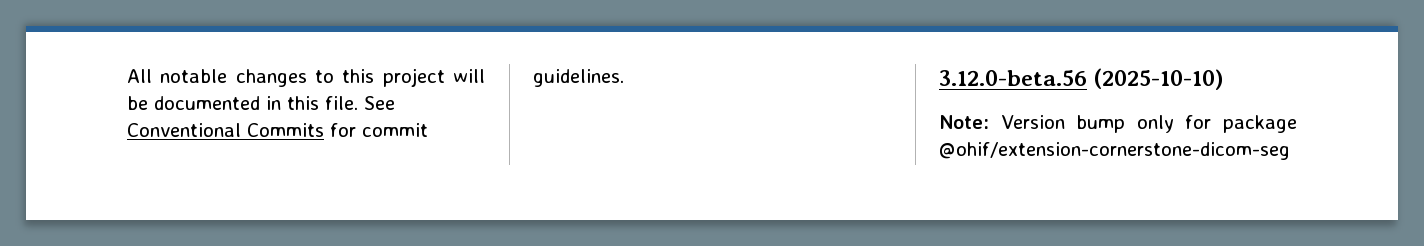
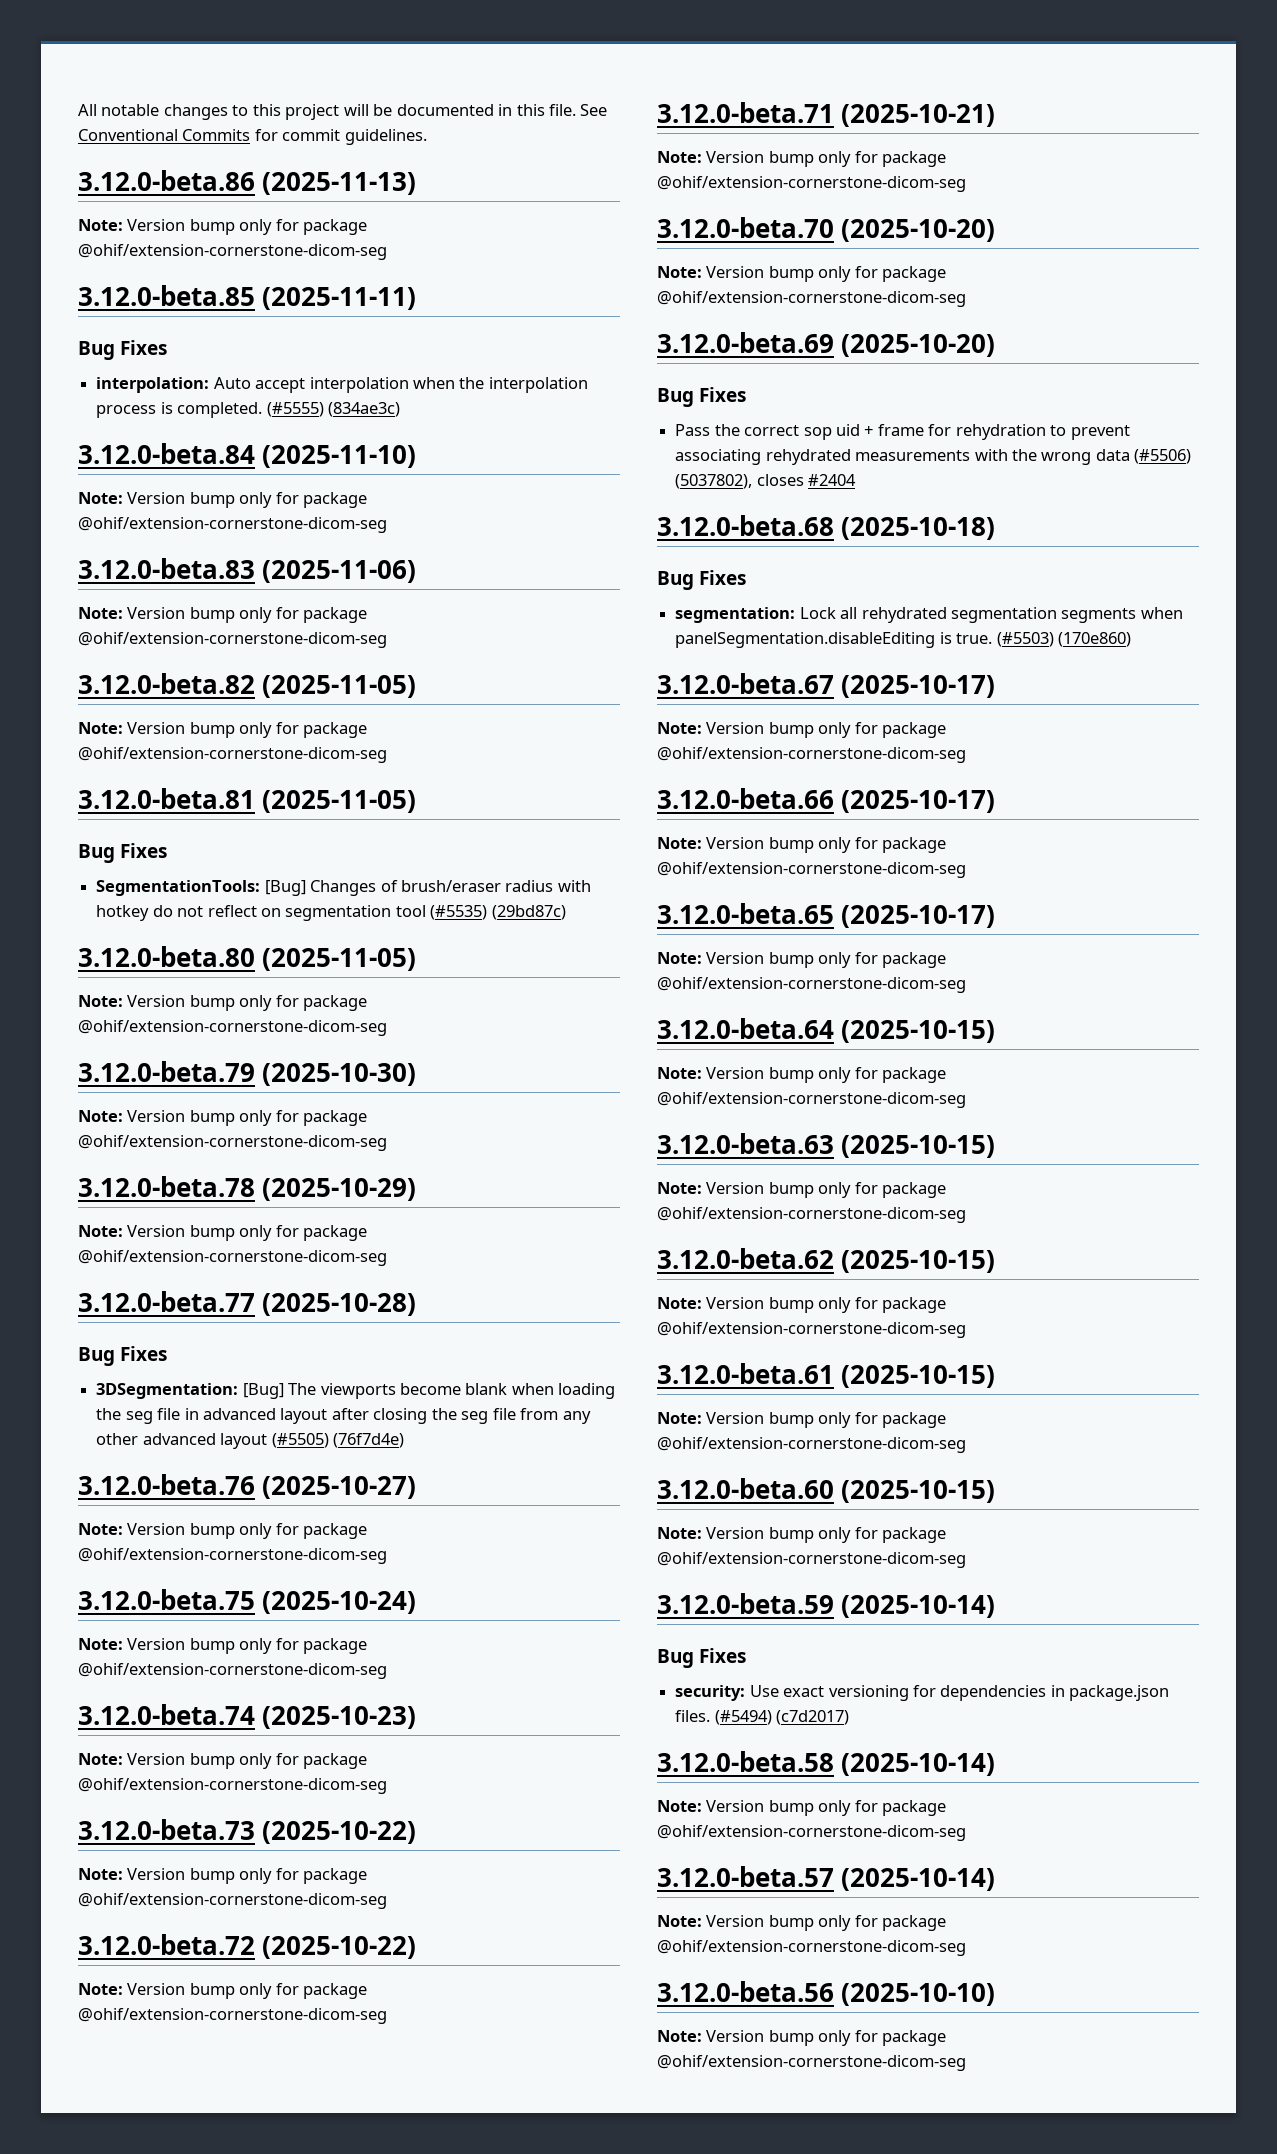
(624, 78) none -> [78,170,417,195] [78,219,368,235] [78,244,387,260] [78,285,417,310] [78,340,168,360] [96,377,588,393] [96,402,400,418] [78,443,417,468] [78,492,368,508] [78,517,387,533] [78,558,417,583] [78,607,368,623] [78,632,387,648] [78,673,417,698] [78,722,368,738] [78,747,387,763] [78,788,417,813] [78,843,168,863] [96,880,591,896] [96,905,566,921] [78,946,417,971] [78,995,368,1011] [78,1020,387,1036] [78,1061,417,1086] [78,1110,368,1126] [78,1135,387,1151] [78,1176,417,1201] [78,1225,368,1241] [78,1250,387,1266] [78,1291,417,1316] [78,1346,168,1366] [96,1383,616,1399] [96,1408,591,1424] [96,1433,404,1449] [78,1474,417,1499] [78,1523,368,1539] [78,1548,387,1564] [78,1589,417,1614] [78,1638,368,1654] [78,1663,387,1679] [78,1704,417,1729] [78,1753,368,1769] [78,1778,387,1794] [78,1819,417,1844] [78,1868,368,1884] [78,1893,387,1909] [78,1934,417,1959] [78,1983,368,1999] [78,2008,387,2024] [657,102,996,127] [657,151,947,167] [657,176,966,192] [657,217,996,242] [657,266,947,282] [657,291,966,307] [657,332,996,357] [657,387,747,407] [675,424,1130,440] [675,449,1192,465] [675,474,857,489] [657,515,996,540] [657,570,747,590] [675,607,1183,623] [675,632,1131,648] [657,673,996,698] [657,722,947,738] [657,747,966,763] [657,788,996,813] [657,837,947,853] [657,862,966,878] [657,903,996,928] [657,952,947,968] [657,977,966,993] [657,1018,996,1043] [657,1067,947,1083] [657,1092,966,1108] [657,1133,996,1158] [657,1182,947,1198] [657,1207,966,1223] [657,1248,996,1273] [657,1297,947,1313] [657,1322,966,1338] [657,1363,996,1388] [657,1412,947,1428] [657,1437,966,1453] [657,1478,996,1503] [657,1527,947,1543] [657,1552,966,1568] [657,1593,996,1618] [657,1648,747,1668] [675,1685,1170,1701] [675,1710,850,1725] [657,1751,996,1776] [657,1800,947,1816] [657,1825,966,1841] [657,1866,996,1891] [657,1915,947,1931] [657,1940,966,1956] // 3.12.0-beta.86 (2025-11-13) // Note: Version bump only for package @ohif/extension-cornerstone-dicom-seg // 3.12.0-beta.85 (2025-11-11) // Bug Fixes // interpolation: Auto accept interpolation when the interpolation process is completed. (#5555) (834ae3c) // 3.12.0-beta.84 (2025-11-10) // Note: Version bump only for package @ohif/extension-cornerstone-dicom-seg // 3.12.0-beta.83 (2025-11-06) // Note: Version bump only for package @ohif/extension-cornerstone-dicom-seg // 3.12.0-beta.82 (2025-11-05) // Note: Version bump only for package @ohif/extension-cornerstone-dicom-seg // 3.12.0-beta.81 (2025-11-05) // Bug Fixes // SegmentationTools: [Bug] Changes of brush/eraser radius with hotkey do not reflect on segmentation tool (#5535) (29bd87c) // 3.12.0-beta.80 (2025-11-05) // Note: Version bump only for package @ohif/extension-cornerstone-dicom-seg // 3.12.0-beta.79 (2025-10-30) // Note: Version bump only for package @ohif/extension-cornerstone-dicom-seg // 3.12.0-beta.78 (2025-10-29) // Note: Version bump only for package @ohif/extension-cornerstone-dicom-seg // 3.12.0-beta.77 (2025-10-28) // Bug Fixes // 3DSegmentation: [Bug] The viewports become blank when loading the seg file in advanced layout after closing the seg file from any other advanced layout (#5505) (76f7d4e) // 3.12.0-beta.76 (2025-10-27) // Note: Version bump only for package @ohif/extension-cornerstone-dicom-seg // 3.12.0-beta.75 (2025-10-24) // Note: Version bump only for package @ohif/extension-cornerstone-dicom-seg // 3.12.0-beta.74 (2025-10-23) // Note: Version bump only for package @ohif/extension-cornerstone-dicom-seg // 3.12.0-beta.73 (2025-10-22) // Note: Version bump only for package @ohif/extension-cornerstone-dicom-seg // 3.12.0-beta.72 (2025-10-22) // Note: Version bump only for package @ohif/extension-cornerstone-dicom-seg // 3.12.0-beta.71 (2025-10-21) // Note: Version bump only for package @ohif/extension-cornerstone-dicom-seg // 3.12.0-beta.70 (2025-10-20) // Note: Version bump only for package @ohif/extension-cornerstone-dicom-seg // 3.12.0-beta.69 (2025-10-20) // Bug Fixes // Pass the correct sop uid + frame for rehydration to prevent associating rehydrated measurements with the wrong data (#5506) (5037802), closes #2404 // 3.12.0-beta.68 (2025-10-18) // Bug Fixes // segmentation: Lock all rehydrated segmentation segments when panelSegmentation.disableEditing is true. (#5503) (170e860) // 3.12.0-beta.67 (2025-10-17) // Note: Version bump only for package @ohif/extension-cornerstone-dicom-seg // 3.12.0-beta.66 (2025-10-17) // Note: Version bump only for package @ohif/extension-cornerstone-dicom-seg // 3.12.0-beta.65 (2025-10-17) // Note: Version bump only for package @ohif/extension-cornerstone-dicom-seg // 3.12.0-beta.64 (2025-10-15) // Note: Version bump only for package @ohif/extension-cornerstone-dicom-seg // 3.12.0-beta.63 (2025-10-15) // Note: Version bump only for package @ohif/extension-cornerstone-dicom-seg // 3.12.0-beta.62 (2025-10-15) // Note: Version bump only for package @ohif/extension-cornerstone-dicom-seg // 3.12.0-beta.61 (2025-10-15) // Note: Version bump only for package @ohif/extension-cornerstone-dicom-seg // 3.12.0-beta.60 (2025-10-15) // Note: Version bump only for package @ohif/extension-cornerstone-dicom-seg // 3.12.0-beta.59 (2025-10-14) // Bug Fixes // security: Use exact versioning for dependencies in package.json files. (#5494) (c7d2017) // 3.12.0-beta.58 (2025-10-14) // Note: Version bump only for package @ohif/extension-cornerstone-dicom-seg // 3.12.0-beta.57 (2025-10-14) // Note: Version bump only for package @ohif/extension-cornerstone-dicom-seg

